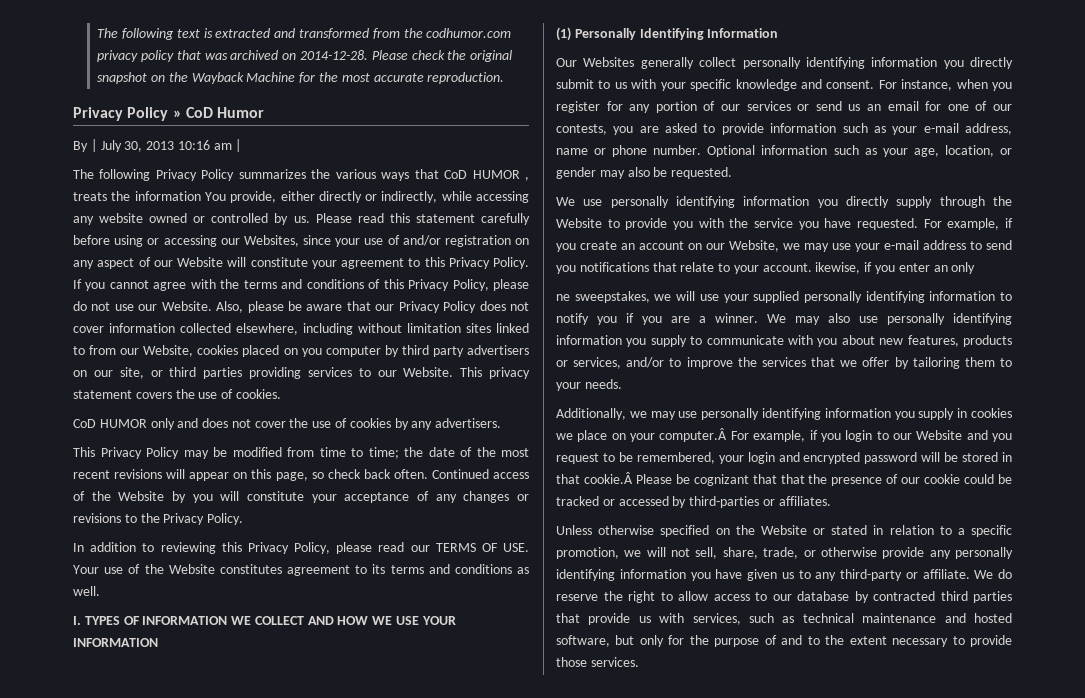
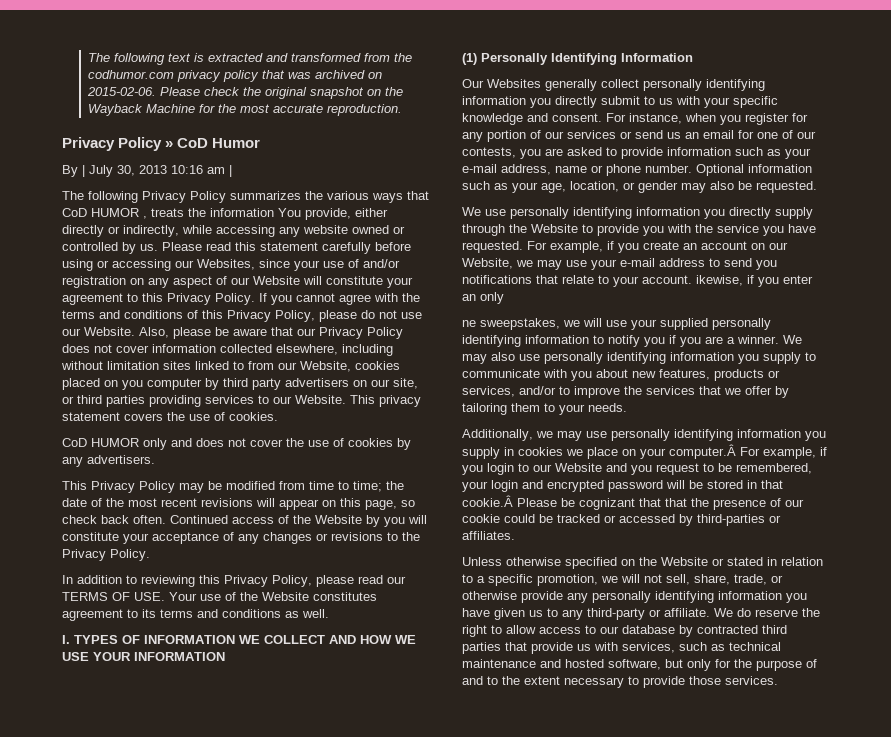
[299,50,368,60] 2014-12-28. -> [86,87,156,96] 2015-02-06.

